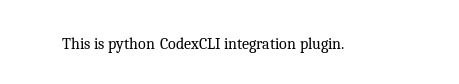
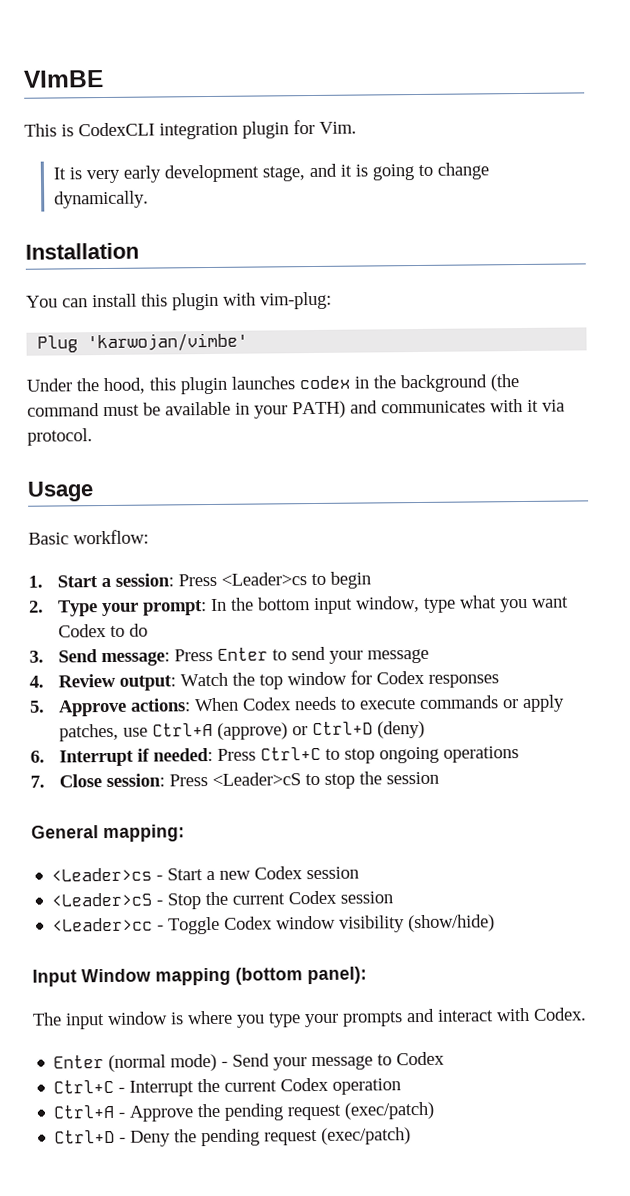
(62, 43) none -> [23,70,104,88] VImBE //
[108,37,156,53] python -> (74, 130) none
[299,37,344,53] plugin. -> [242,119,357,139] [52,162,489,184] [53,190,149,209] [25,242,139,260] [26,291,332,311] [37,332,249,353] [26,374,520,395] [27,399,565,419] [27,428,93,446] [27,481,94,502] [28,529,149,545] [28,571,371,589] [29,595,569,617] [57,623,148,638] [29,646,429,667] [29,670,499,691] [29,694,565,717] [58,720,425,742] [30,746,519,767] [30,771,439,789] [31,824,185,843] [51,866,360,882] [51,890,394,910] [52,914,496,935] [32,966,367,987] [32,1007,587,1030] [53,1051,446,1073] [53,1077,402,1097] [53,1101,436,1122] [54,1127,412,1147] plugin for Vim. // It is very early development stage, and it is going to change dynamically. // Installation // You can install this plugin with vim-plug: // Plug 'karwojan/vimbe' // Under the hood, this plugin launches codex in the background (the command must be available in your PATH) and communicates with it via protocol. // Usage // Basic workflow: // 1. Start a session: Press <Leader>cs to begin // 2. Type your prompt: In the bottom input window, type what you want Codex to do // 3. Send message: Press Enter to send your message // 4. Review output: Watch the top window for Codex responses // 5. Approve actions: When Codex needs to execute commands or apply patches, use Ctrl+A (approve) or Ctrl+D (deny) // 6. Interrupt if needed: Press Ctrl+C to stop ongoing operations // 7. Close session: Press <Leader>cS to stop the session // General mapping: // <Leader>cs - Start a new Codex session // <Leader>cS - Stop the current Codex session // <Leader>cc - Toggle Codex window visibility (show/hide) // Input Window mapping (bottom panel): // The input window is where you type your prompts and interact with Codex. // Enter (normal mode) - Send your message to Codex // Ctrl+C - Interrupt the current Codex operation // Ctrl+A - Approve the pending request (exec/patch) // Ctrl+D - Deny the pending request (exec/patch)

